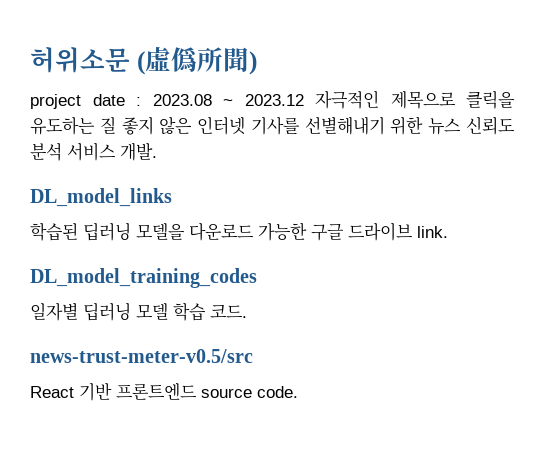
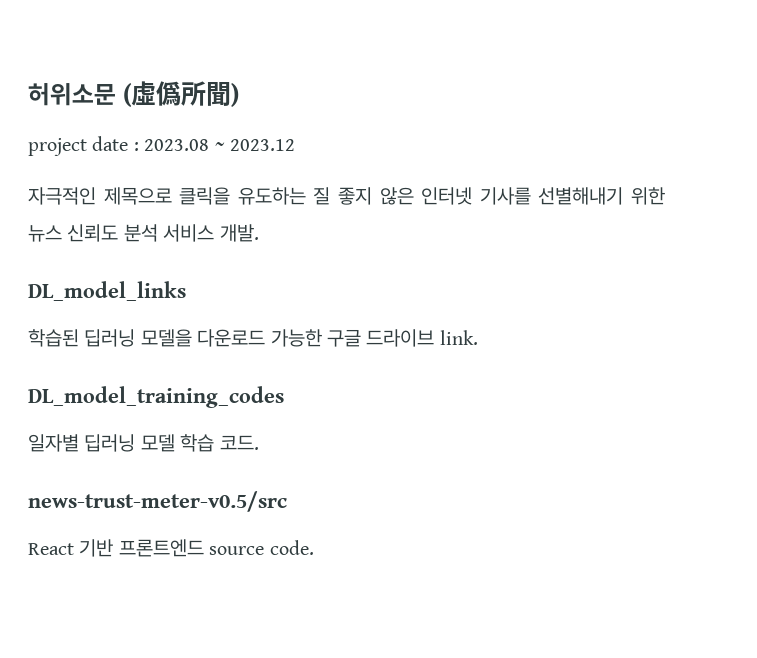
(304, 100) none -> (295, 145) //

